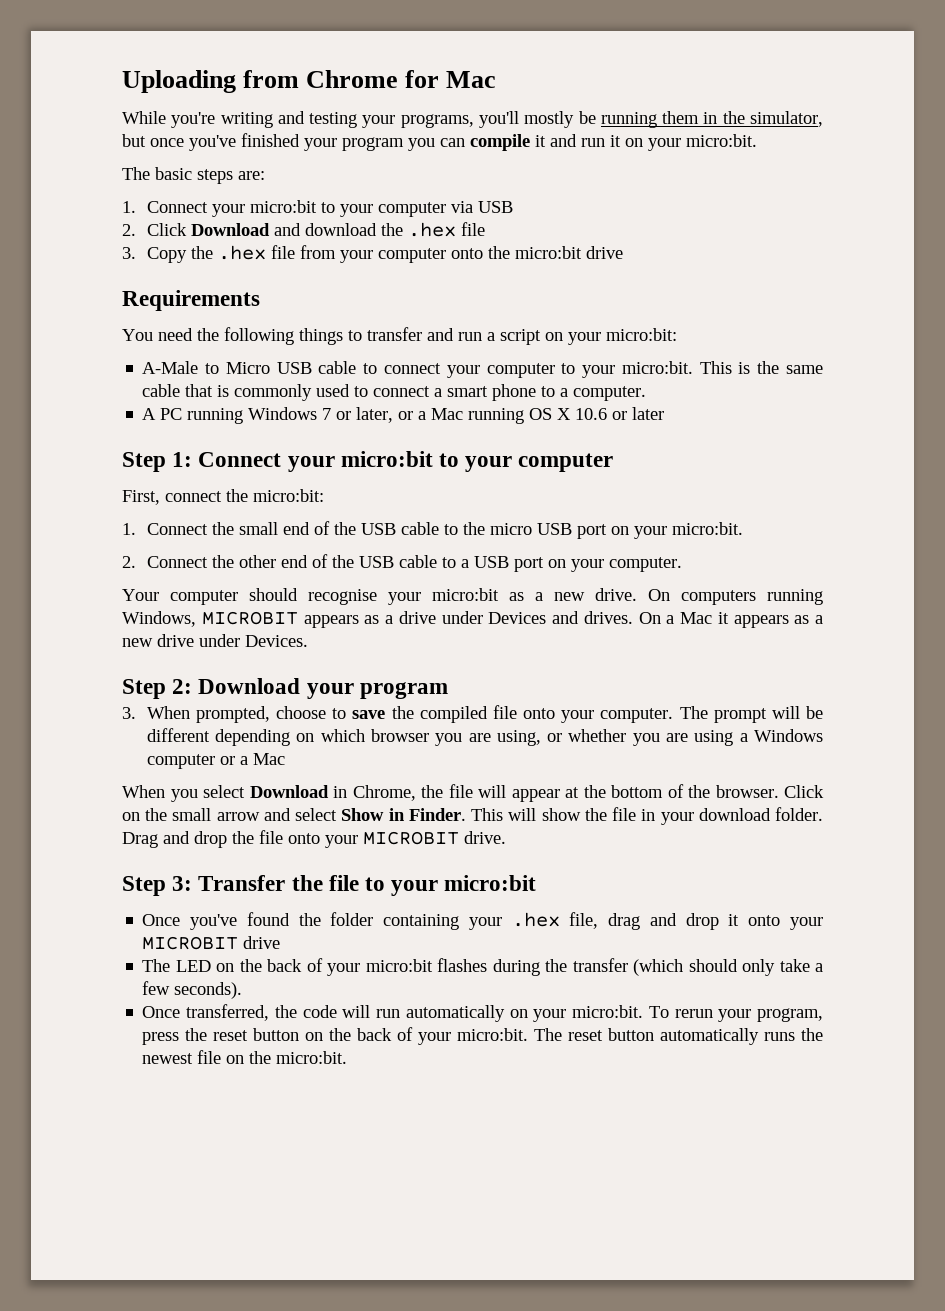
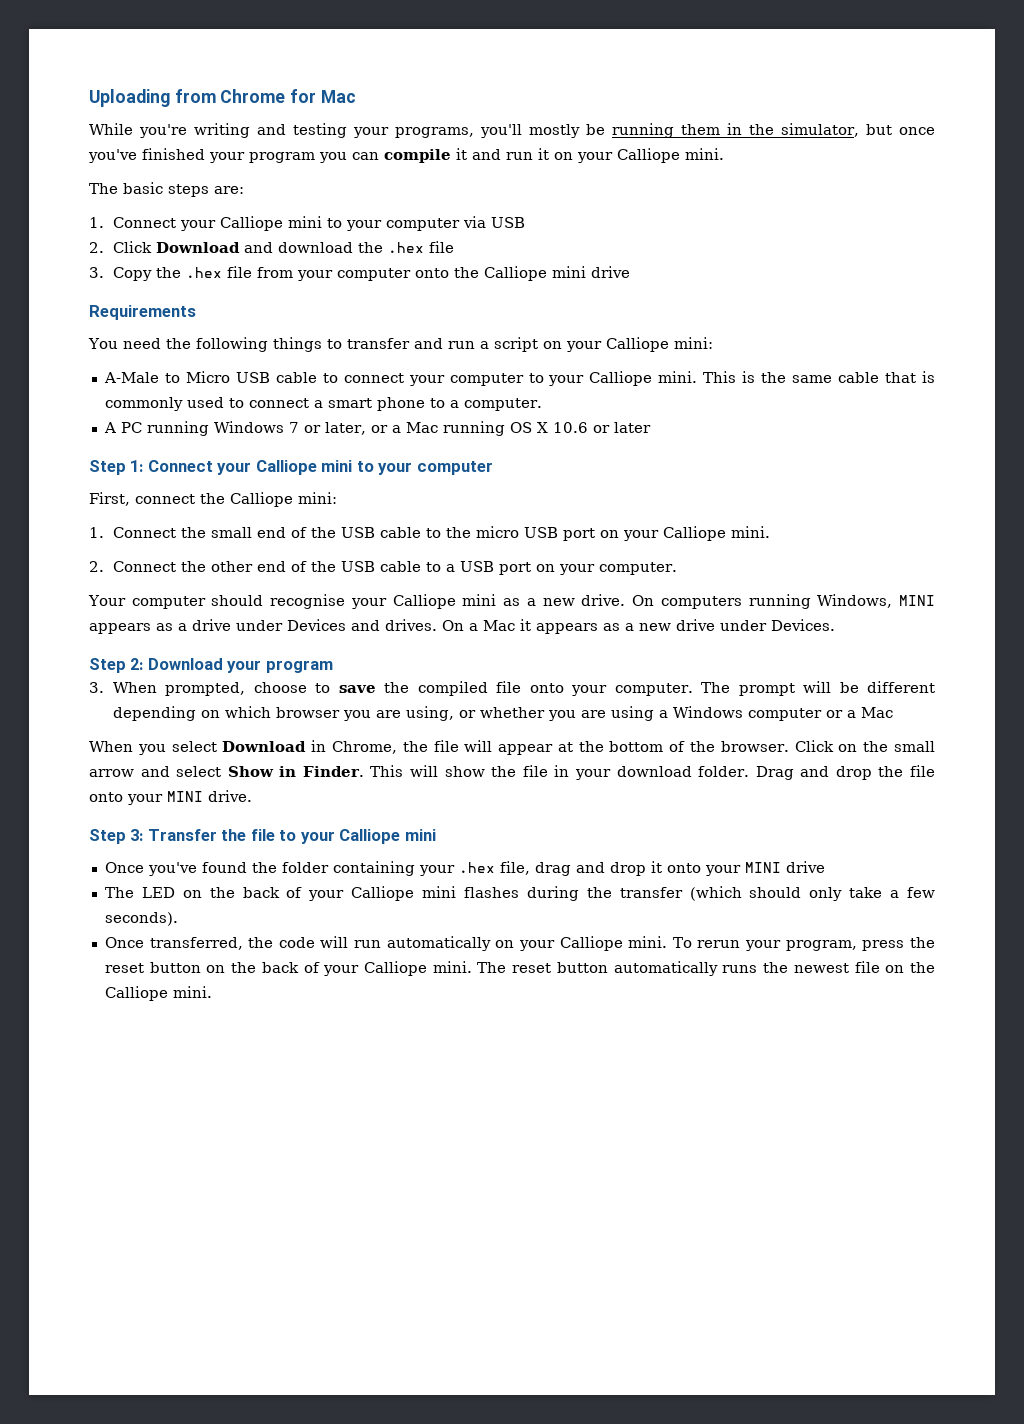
[686,134,757,147] micro:bit. -> [617,148,724,163] Calliope mini.
[249,200,317,213] micro:bit -> [219,216,322,231] Calliope mini
[514,246,582,259] micro:bit -> [483,266,586,281] Calliope mini
[606,328,677,341] micro:bit: -> [605,337,713,352] Calliope mini:
[621,361,693,374] micro:bit. -> [589,371,698,386] Calliope mini.
[340,451,433,467] micro:bit -> [255,460,353,475] Calliope mini
[253,489,324,502] micro:bit: -> [230,492,337,507] Calliope mini:
[671,522,743,535] micro:bit. -> [662,526,770,541] Calliope mini.
[432,588,499,601] micro:bit -> [392,594,497,609] Calliope mini
[201,611,298,625] MICROBIT -> [899,595,935,606] MINI
[363,831,459,845] MICROBIT -> [167,791,203,802] MINI
[444,875,537,891] micro:bit -> [339,829,436,844] Calliope mini
[142,936,239,950] MICROBIT -> [744,862,781,873] MINI
[365,959,433,972] micro:bit -> [351,886,457,901] Calliope mini
[572,1005,644,1018] micro:bit. -> [559,936,668,951] Calliope mini.
[457,1028,529,1041] micro:bit. -> [364,961,472,976] Calliope mini.
[276,1051,348,1064] micro:bit. -> [104,986,212,1001] Calliope mini.

